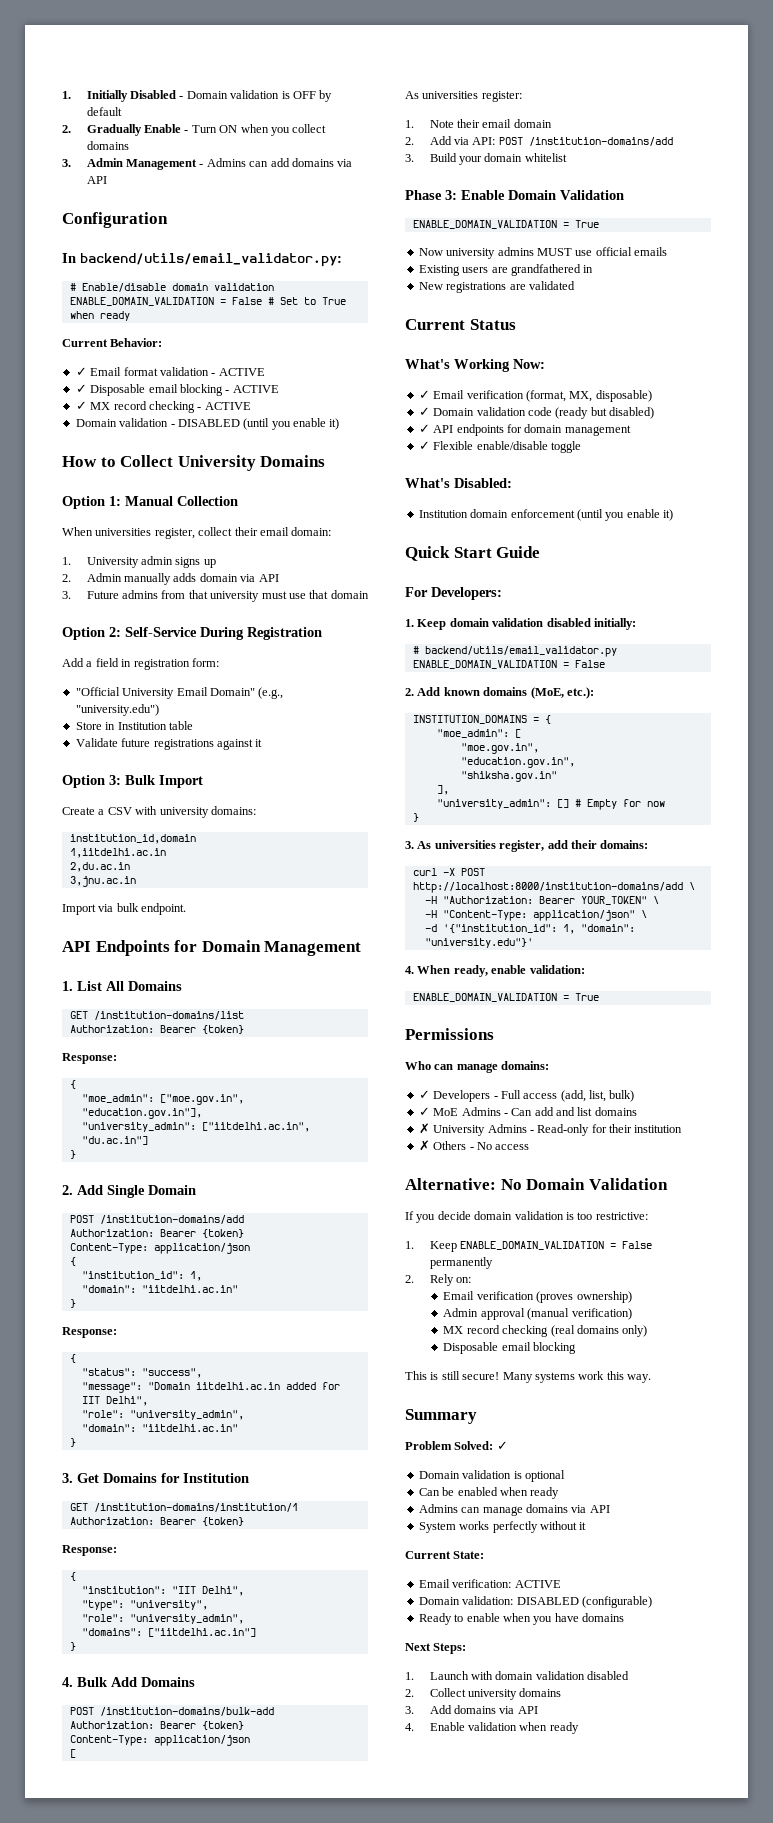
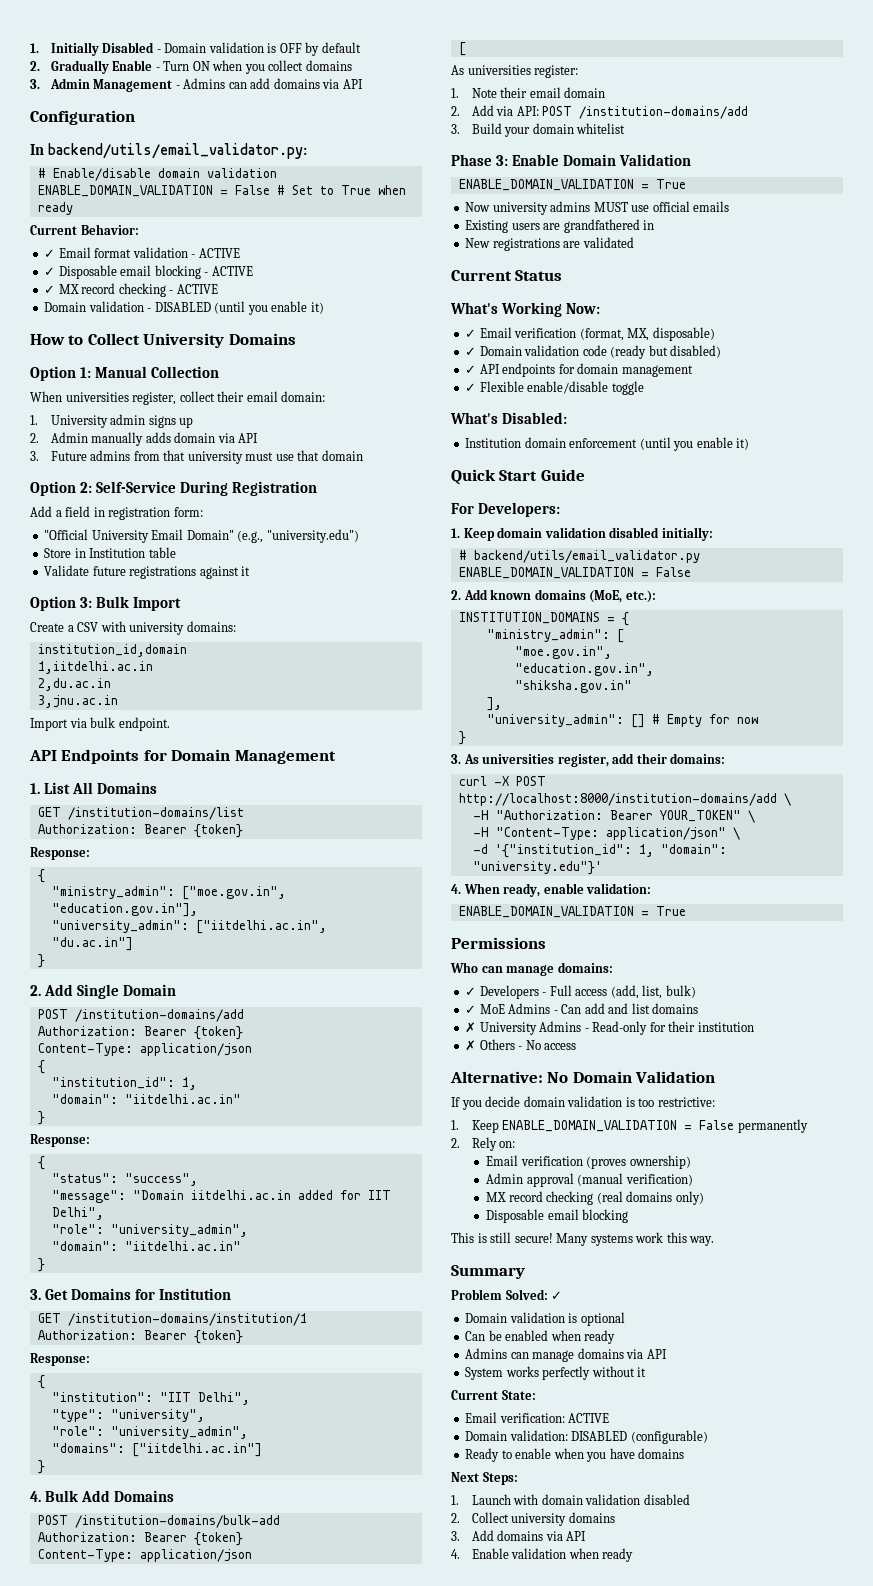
[81,1094,154,1103] "moe_admin": -> [51,886,175,899] "ministry_admin":
[436,729,509,738] "moe_admin": -> [486,629,610,642] "ministry_admin":

